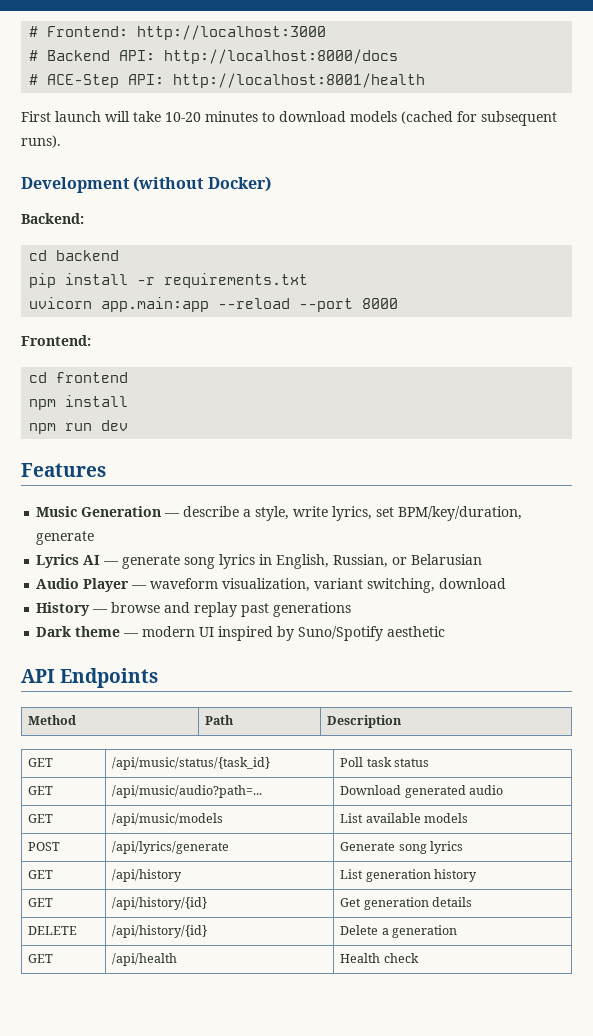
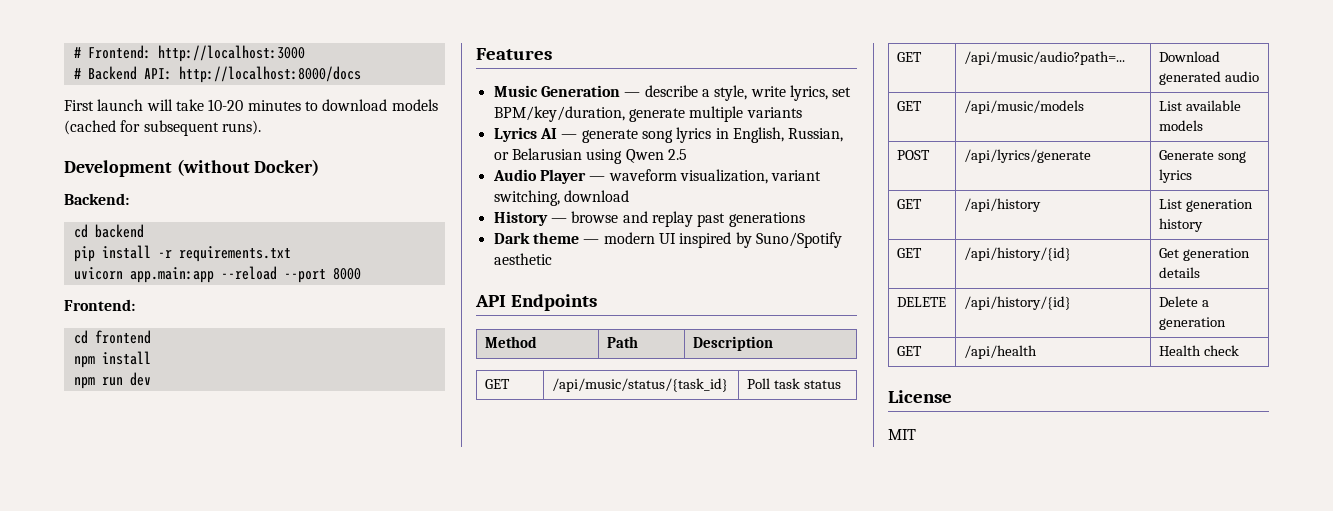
[29,73,426,88] // # ACE-Step API: http://localhost:8001/health -> (361, 74) none
(95, 538) none -> [689,106,802,122] multiple variants
(483, 559) none -> [586,149,687,164] using Qwen 2.5
(419, 958) none -> [888,390,952,403] [888,429,916,440] // License // MIT

